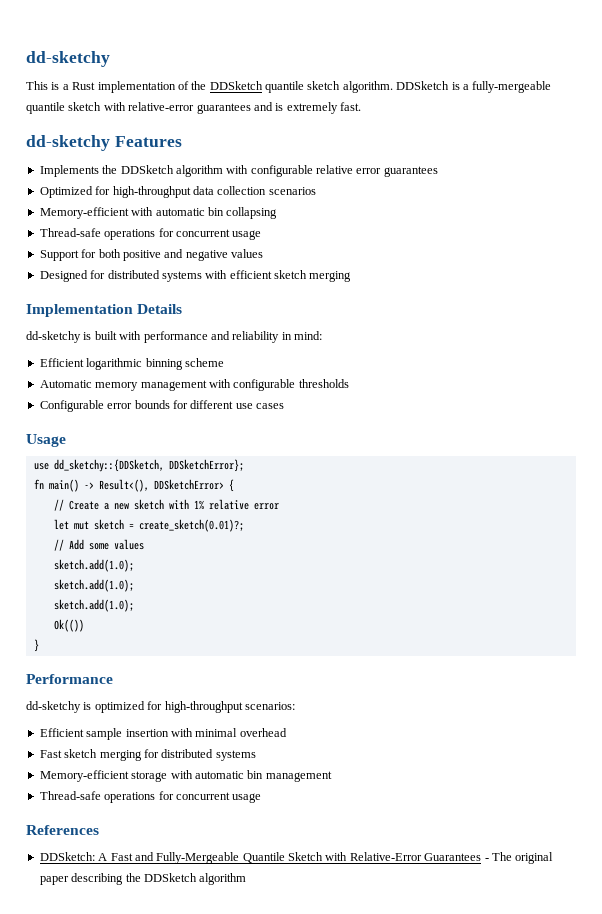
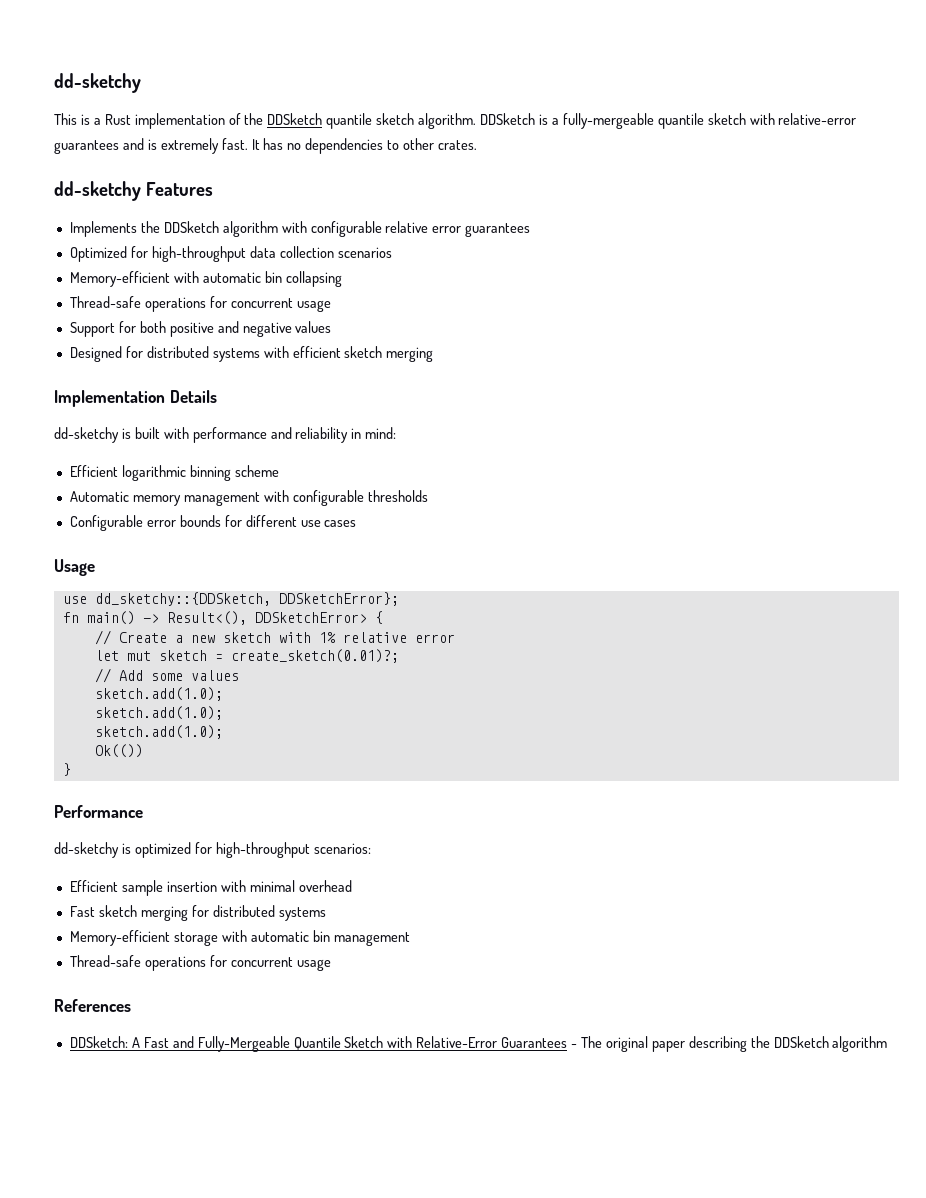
(361, 106) none -> [251,138,478,154] It has no dependencies to other crates.

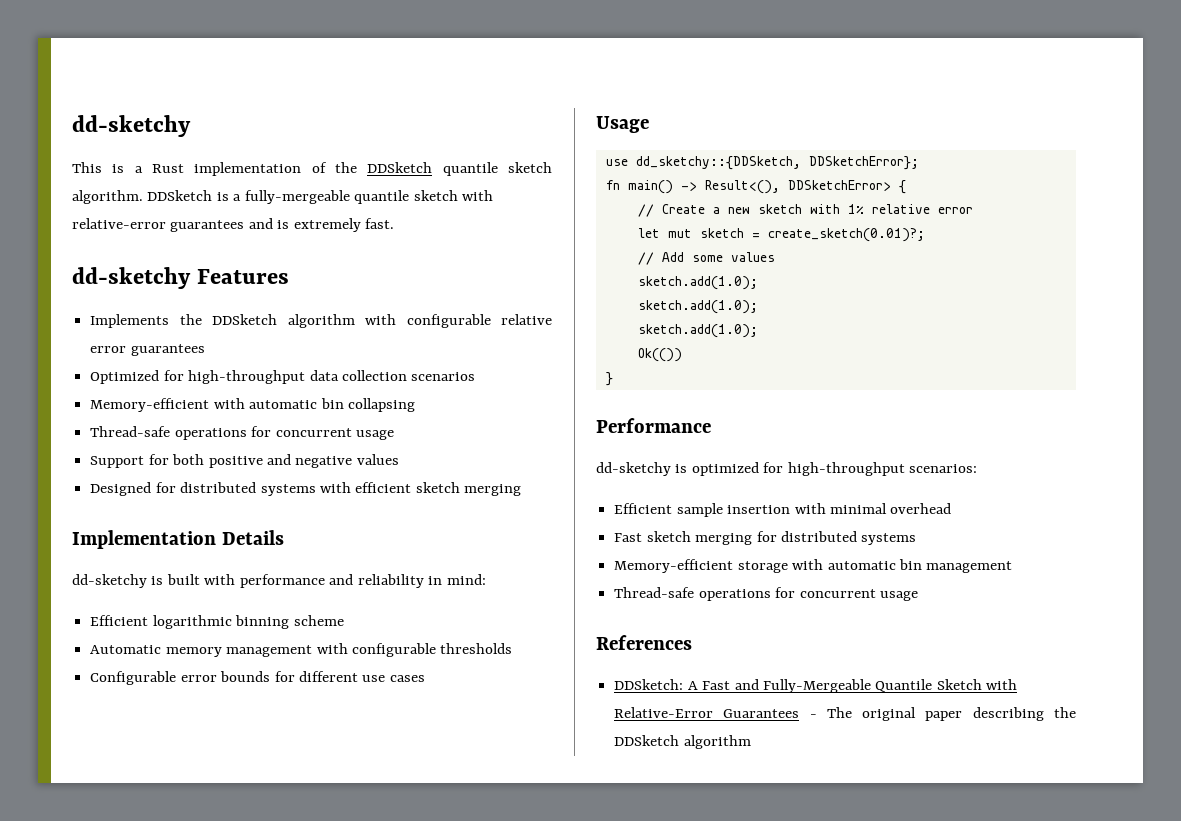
[251,138,478,154] It has no dependencies to other crates. -> (395, 223) none

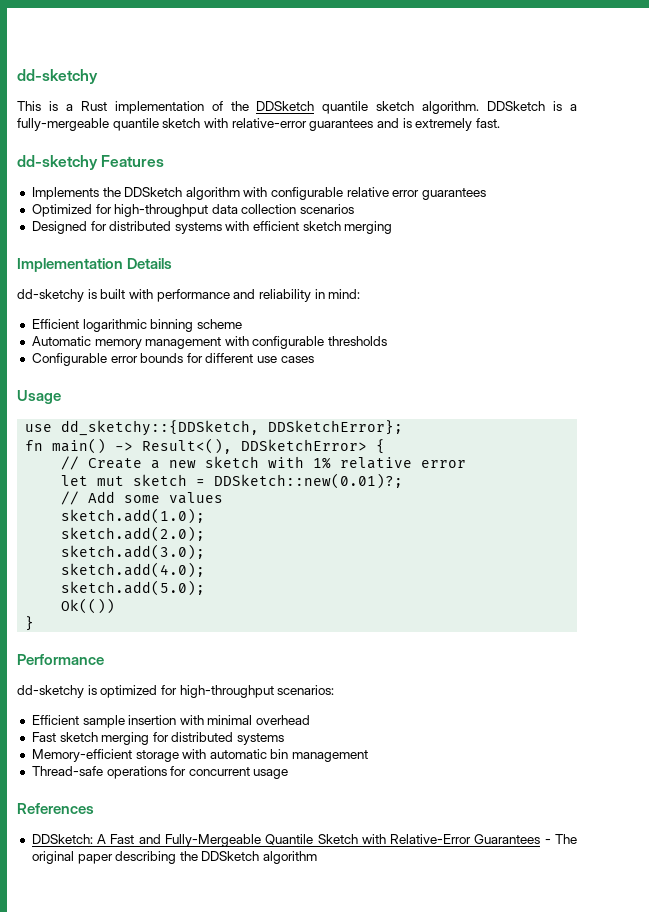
[90,398,415,412] [90,426,394,440] [90,454,399,468] // Memory-efficient with automatic bin collapsing // Thread-safe operations for concurrent usage // Support for both positive and negative values -> (355, 209) none
[767,228,925,242] create_sketch(0.01)?; -> [214,473,404,489] DDSketch::new(0.01)?;
[637,300,758,314] [637,324,758,338] sketch.add(1.0); // sketch.add(1.0); -> [61,526,206,542] [61,544,206,560] [61,562,206,578] [61,580,206,596] sketch.add(2.0); // sketch.add(3.0); // sketch.add(4.0); // sketch.add(5.0);

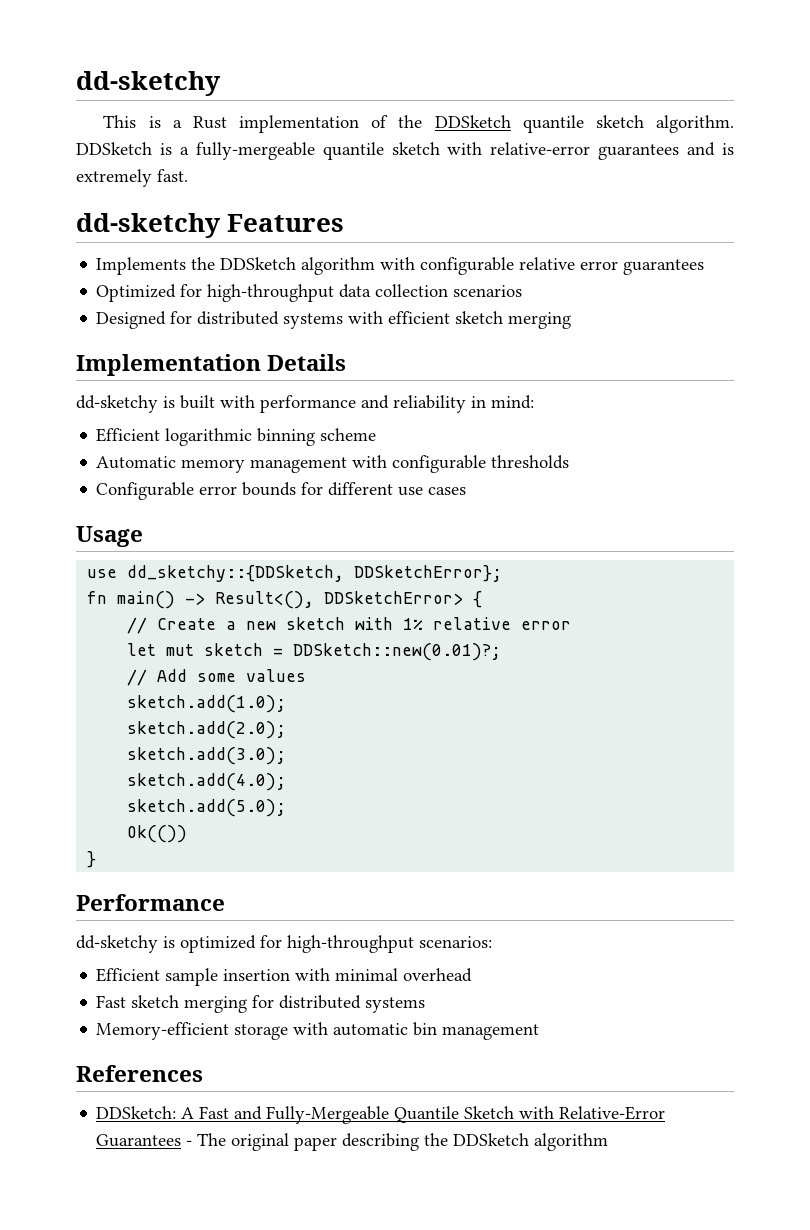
[31,766,289,779] // Thread-safe operations for concurrent usage -> (540, 1032) none

